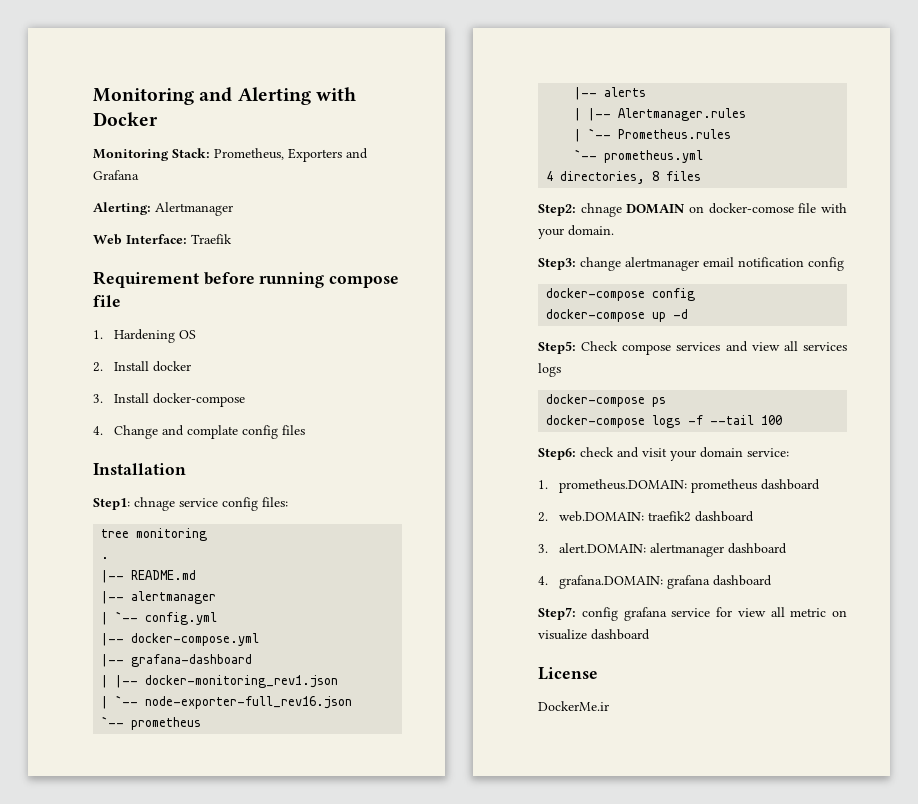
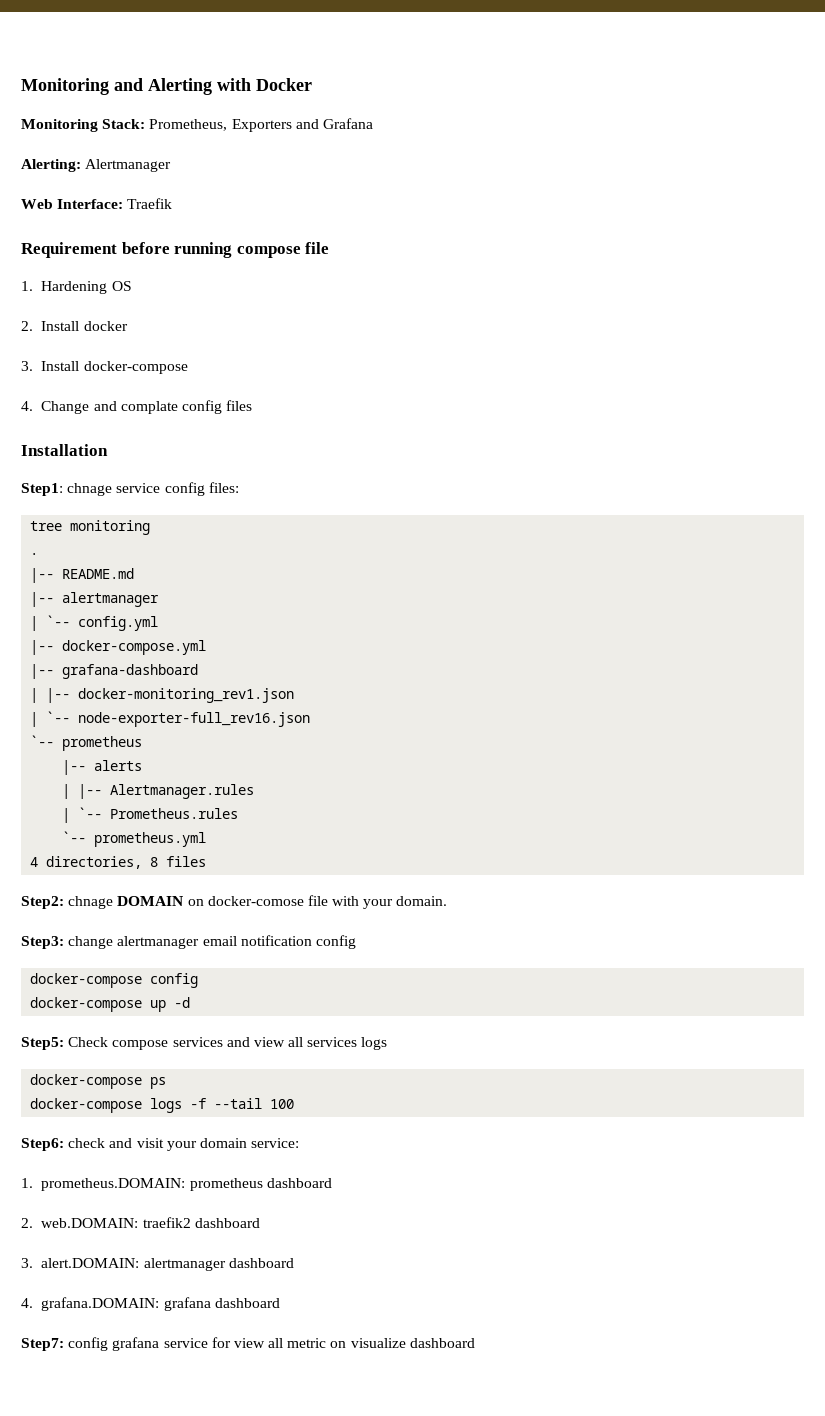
[538,667,598,680] [538,701,609,711] // License // DockerMe.ir -> (475, 1343) none

